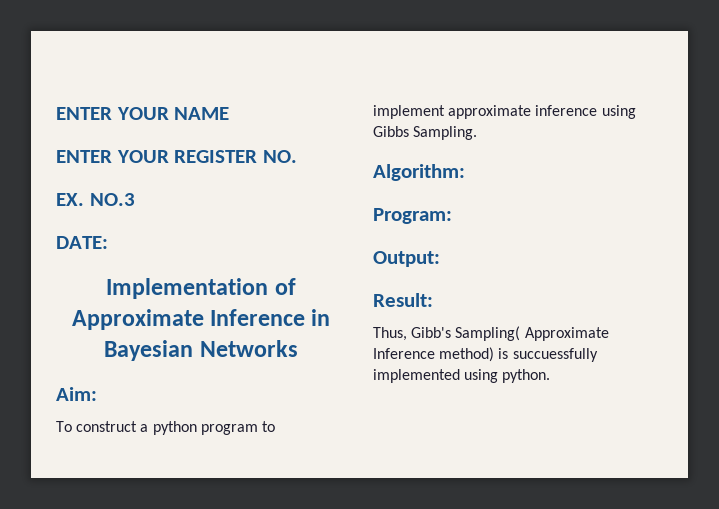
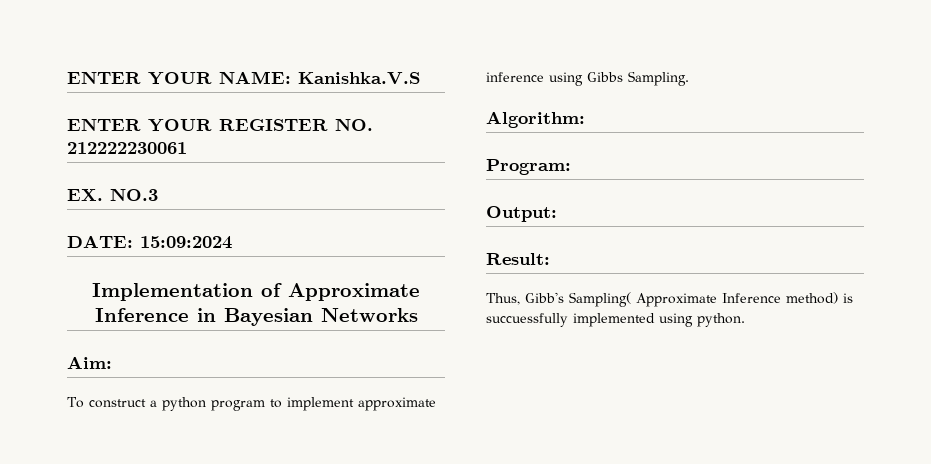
[56,107,230,120] ENTER YOUR NAME -> [67,71,420,85] ENTER YOUR NAME: Kanishka.V.S
(298, 156) none -> [67,142,187,154] 212222230061
(108, 242) none -> [140,236,232,249] 15:09:2024

